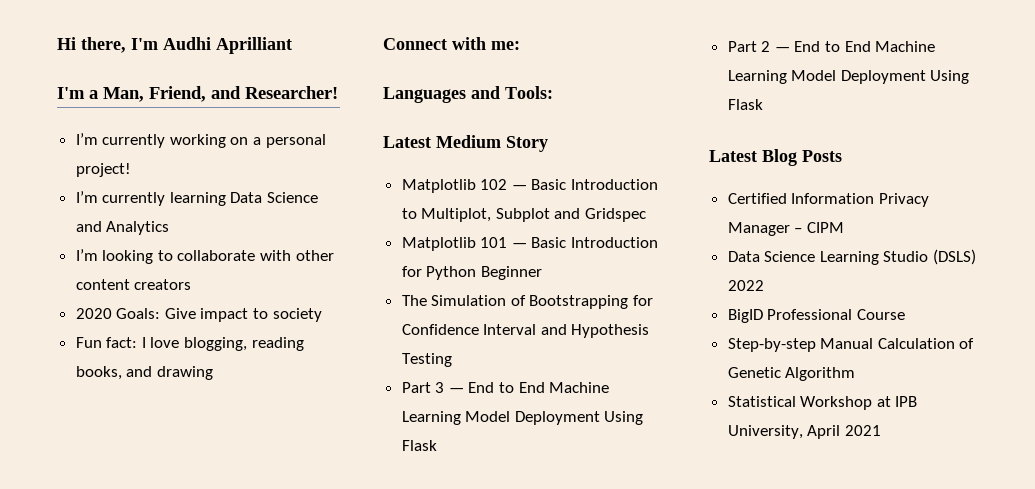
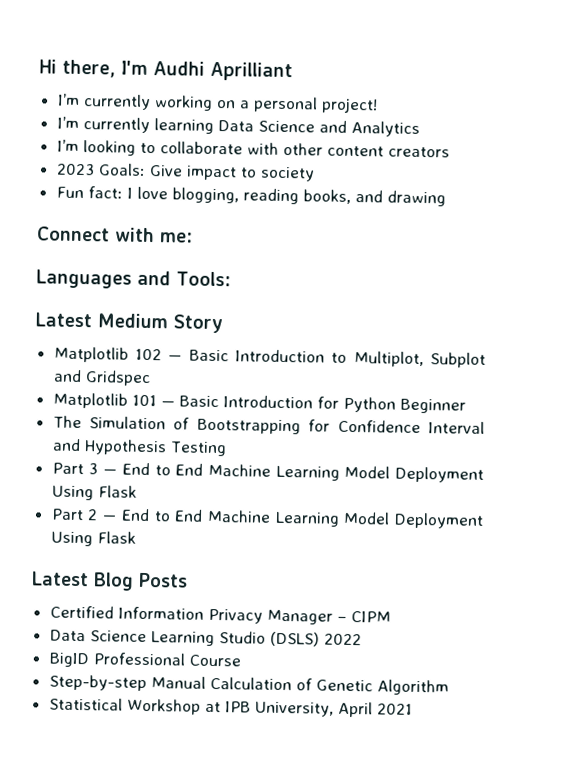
[57,86,338,102] // I'm a Man, Friend, and Researcher! -> (293, 71) none
[75,308,112,319] 2020 -> [55,163,95,176] 2023

